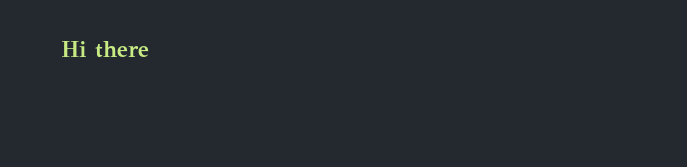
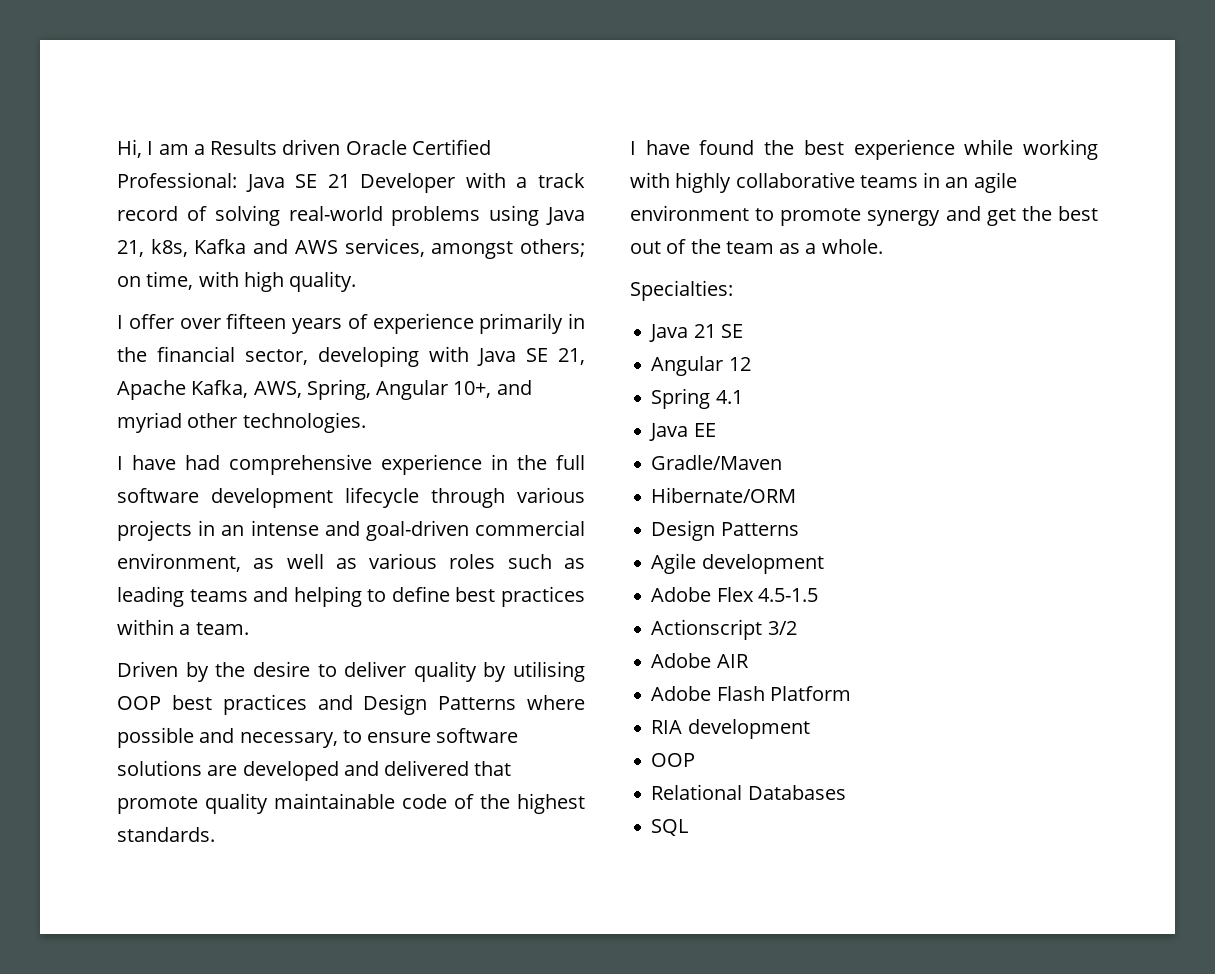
[61,41,149,58] Hi there -> [117,139,491,158] [117,172,585,193] [117,205,585,226] [117,238,585,259] [117,271,357,292] [117,313,585,334] [117,346,585,367] [117,379,532,400] [117,412,366,433] [117,454,585,475] [117,487,585,508] [117,520,585,541] [117,553,585,572] [117,586,585,607] [117,619,249,635] [117,661,585,682] [117,694,585,715] [117,727,519,748] [117,760,512,781] [117,793,585,814] [117,827,215,842] [630,139,1098,160] [630,172,1017,193] [630,205,1098,226] [630,239,883,254] [630,280,733,301] [649,324,743,342] [651,356,751,376] [651,388,743,409] [649,423,716,441] [651,455,783,470] [651,487,797,503] [651,520,799,541] [651,553,824,574] [651,587,818,602] [651,619,797,640] [651,653,749,668] [651,686,851,701] [651,719,810,739] [651,753,696,767] [651,784,846,800] [651,819,689,836] Hi, I am a Results driven Oracle Certified Professional: Java SE 21 Developer with a track record of solving real-world problems using Java 21, k8s, Kafka and AWS services, amongst others; on time, with high quality. // I offer over fifteen years of experience primarily in the financial sector, developing with Java SE 21, Apache Kafka, AWS, Spring, Angular 10+, and myriad other technologies. // I have had comprehensive experience in the full software development lifecycle through various projects in an intense and goal-driven commercial environment, as well as various roles such as leading teams and helping to define best practices within a team. // Driven by the desire to deliver quality by utilising OOP best practices and Design Patterns where possible and necessary, to ensure software solutions are developed and delivered that promote quality maintainable code of the highest standards. // I have found the best experience while working with highly collaborative teams in an agile environment to promote synergy and get the best out of the team as a whole. // Specialties: // Java 21 SE // Angular 12 // Spring 4.1 // Java EE // Gradle/Maven // Hibernate/ORM // Design Patterns // Agile development // Adobe Flex 4.5-1.5 // Actionscript 3/2 // Adobe AIR // Adobe Flash Platform // RIA development // OOP // Relational Databases // SQL

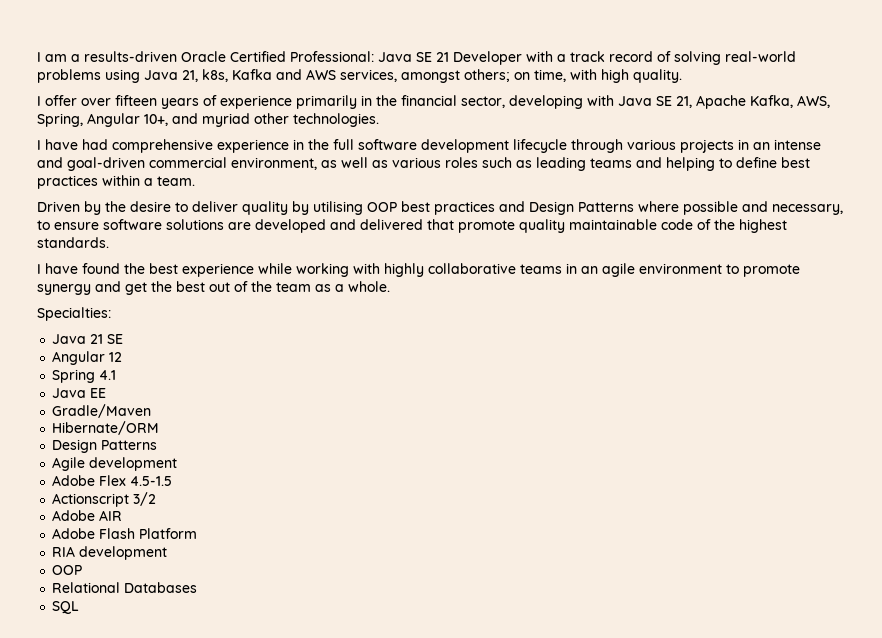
[117,139,142,158] Hi, -> (37, 57) none
[210,139,341,155] Results driven -> [84,51,177,62] results-driven

